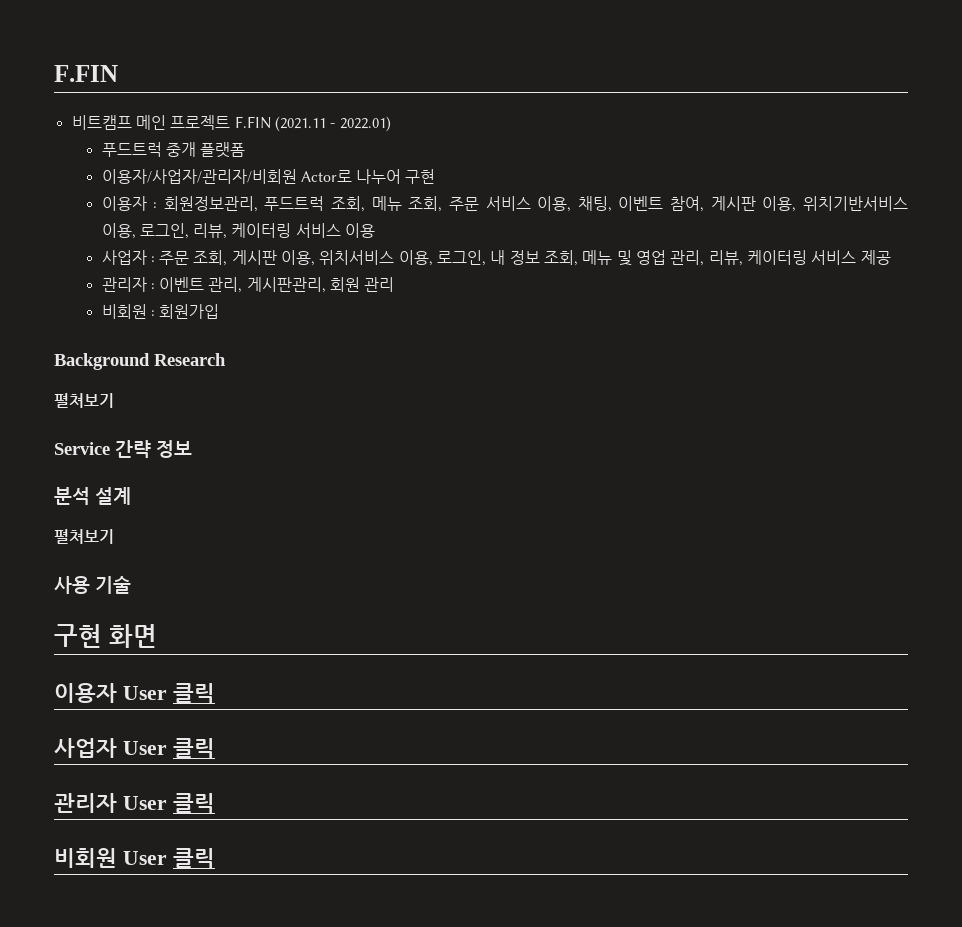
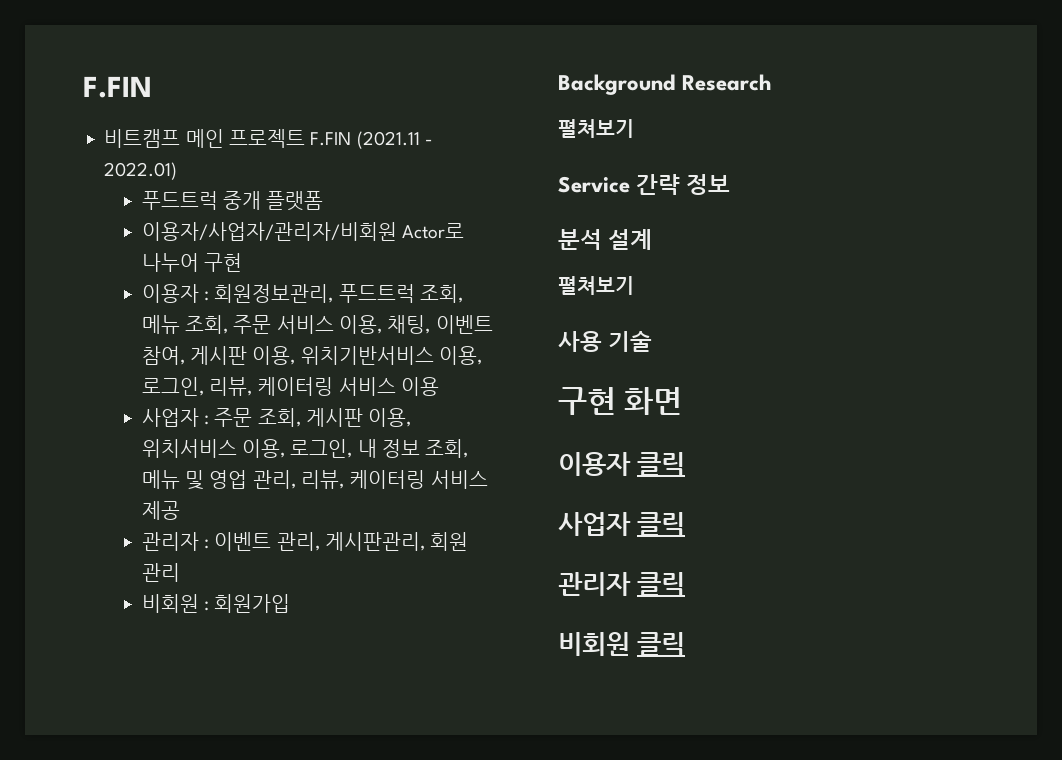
[122,686,167,700] User -> (631, 464) none
[122,741,167,755] User -> (631, 524) none
[122,796,167,810] User -> (631, 584) none
[122,851,167,865] User -> (630, 644) none

